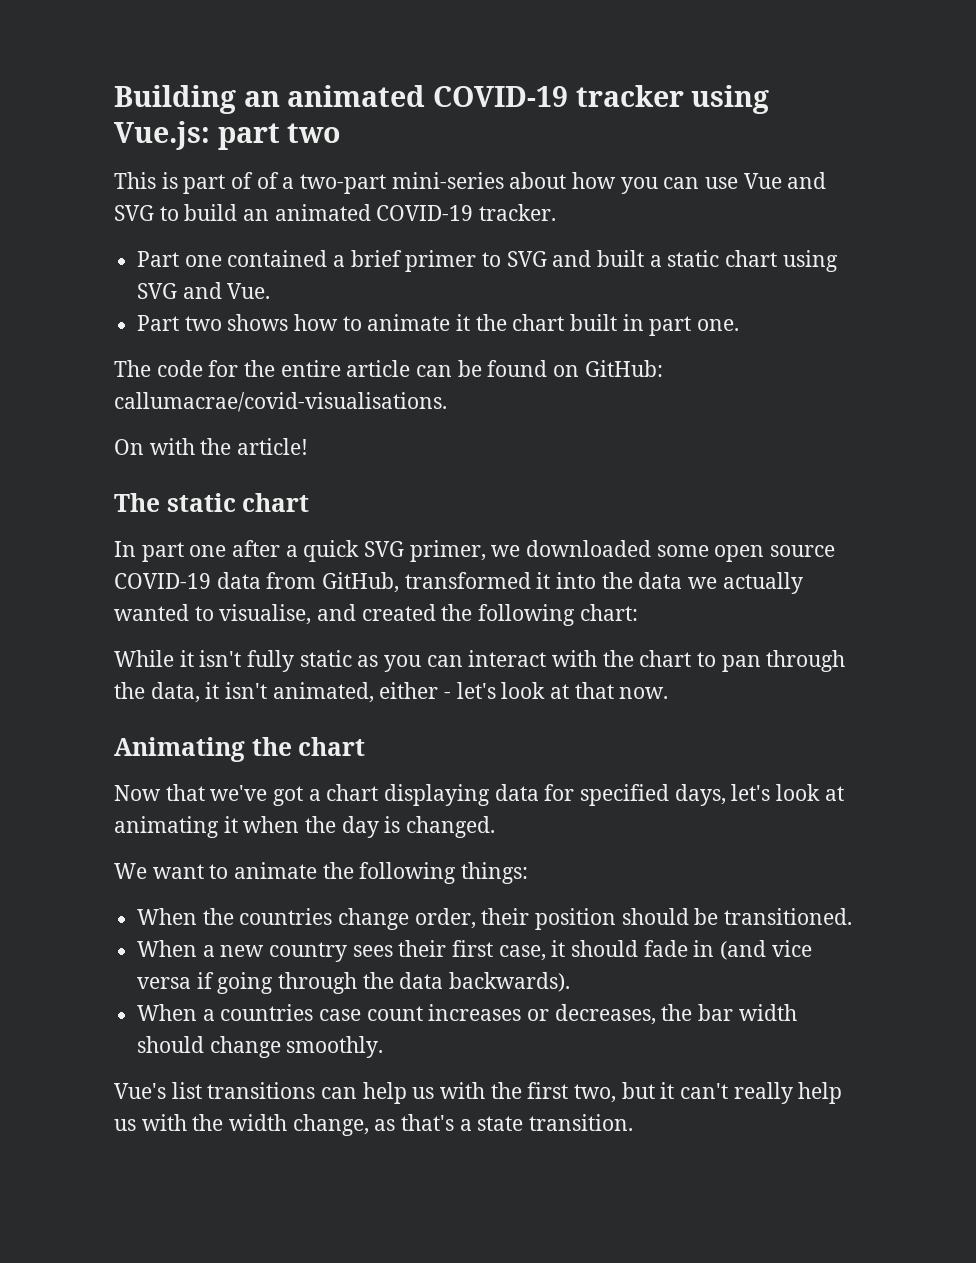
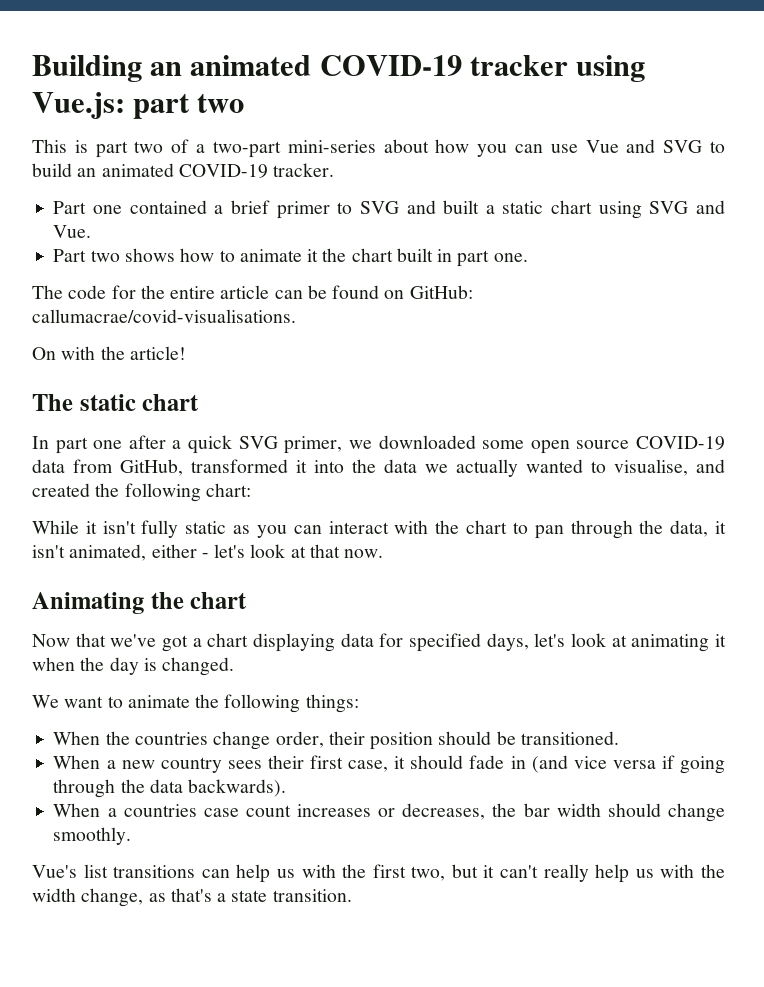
[231,172,254,189] of -> [134,141,164,153] two

